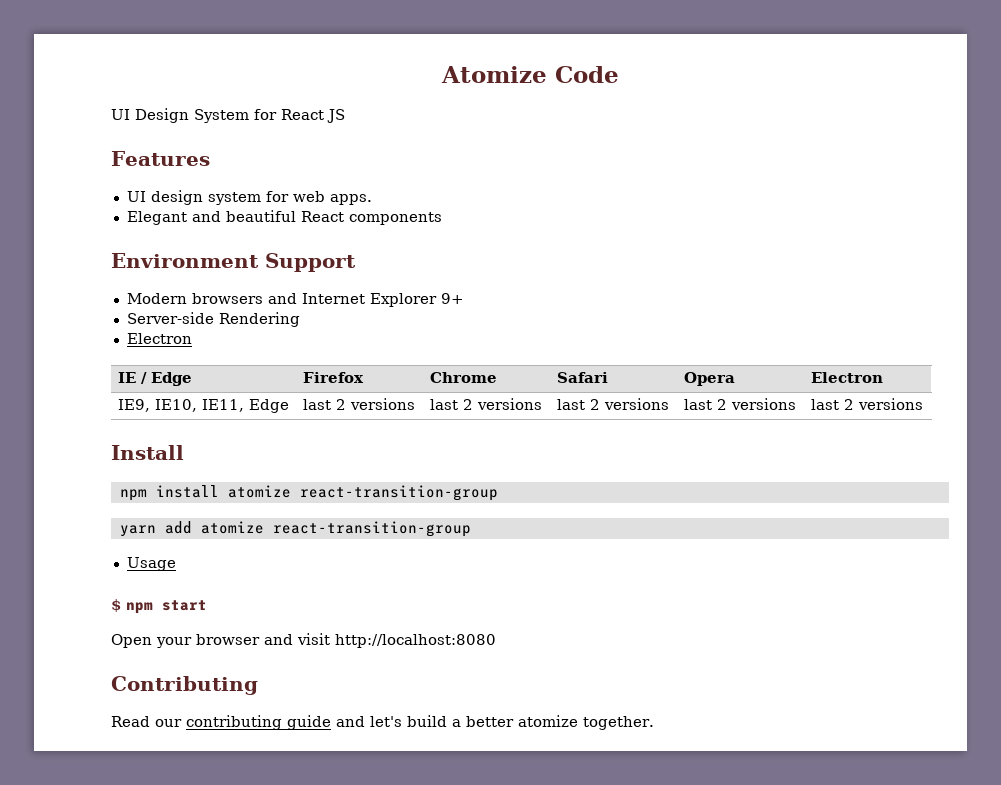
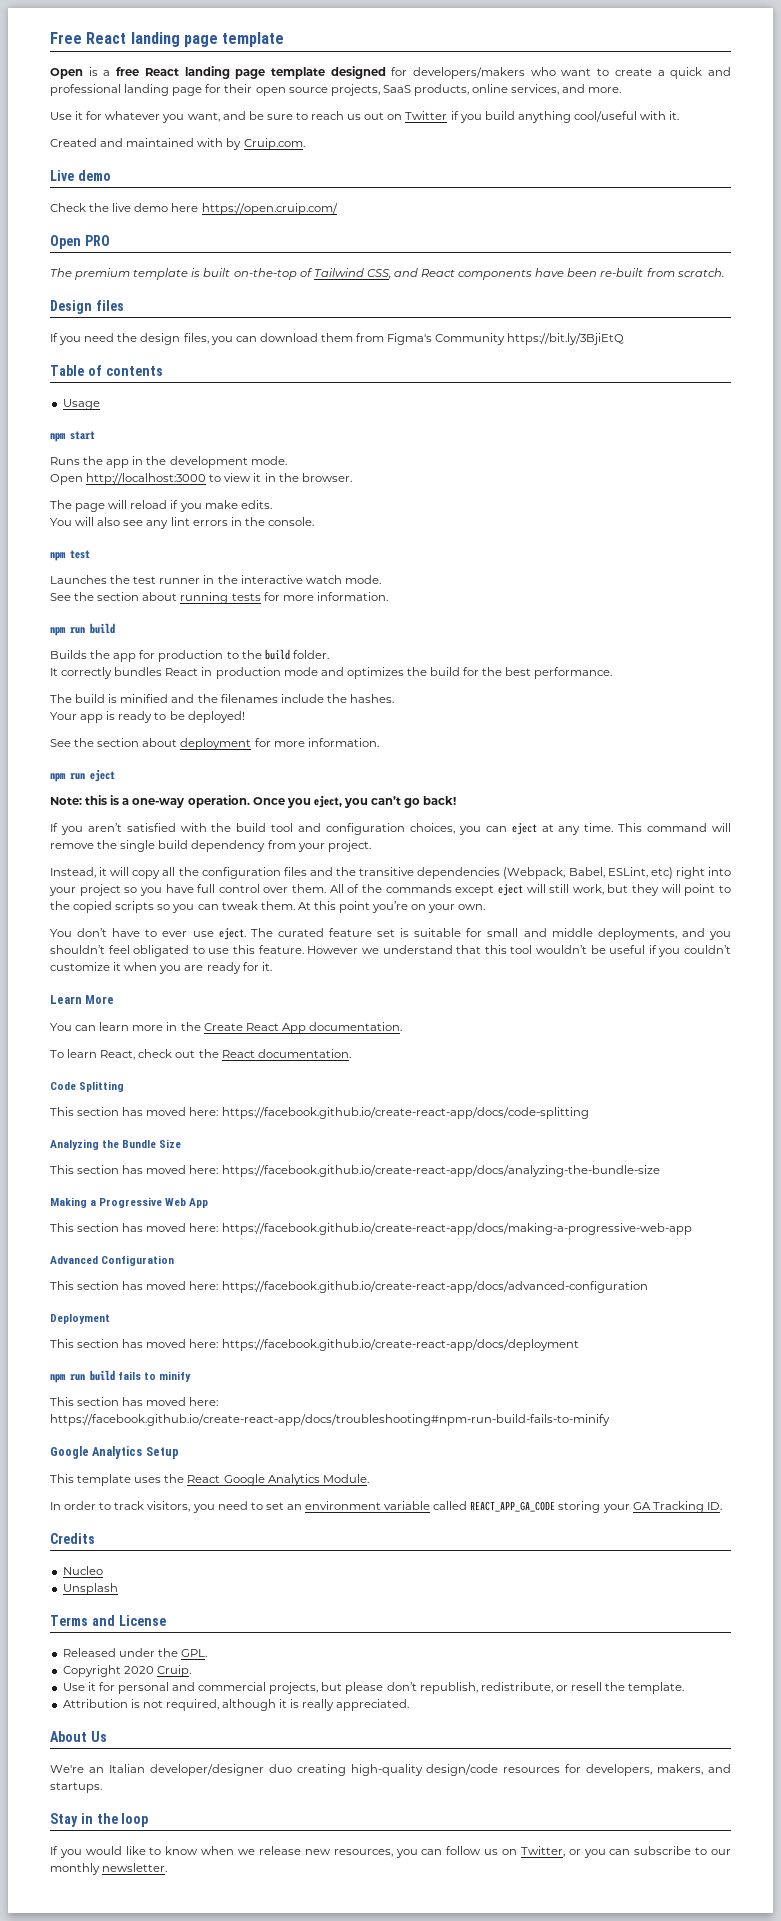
[440,66,619,83] [111,108,345,123] [111,151,210,166] [126,190,372,205] [126,210,442,225] [111,253,356,272] [126,293,464,307] [126,312,300,327] [126,333,192,344] [117,372,192,386] [302,372,364,383] [429,372,497,383] [556,372,608,383] [683,372,735,386] [810,372,883,383] [117,399,289,413] [302,398,415,410] [429,398,542,410] [556,398,669,410] [683,398,796,410] [810,398,923,410] [111,445,184,460] [119,485,498,501] [119,521,471,537] Atomize Code // UI Design System for React JS // Features // UI design system for web apps. // Elegant and beautiful React components // Environment Support // Modern browsers and Internet Explorer 9+ // Server-side Rendering // Electron // IE / Edge | Firefox | Chrome | Safari | Opera | Electron // IE9, IE10, IE11, Edge | last 2 versions | last 2 versions | last 2 versions | last 2 versions | last 2 versions // Install // npm install atomize react-transition-group // yarn add atomize react-transition-group -> [50,32,285,47] [50,66,731,79] [50,84,622,96] [50,111,680,123] [50,138,305,150] [50,170,111,181] [50,203,338,215] [50,235,110,249] [50,268,724,280] [50,300,124,314] [50,333,625,345] [50,365,163,376] Free React landing page template // Open is a free React landing page template designed for developers/makers who want to create a quick and professional landing page for their open source projects, SaaS products, online services, and more. // Use it for whatever you want, and be sure to reach us out on Twitter if you build anything cool/useful with it. // Created and maintained with by Cruip.com. // Live demo // Check the live demo here https://open.cruip.com/ // Open PRO // The premium template is built on-the-top of Tailwind CSS, and React components have been re-built from scratch. // Design files // If you need the design files, you can download them from Figma's Community https://bit.ly/3BjiEtQ // Table of contents
[111,599,121,612] $ -> (100, 404) none
[111,633,496,648] [111,676,258,695] [111,715,654,730] Open your browser and visit http://localhost:8080 // Contributing // Read our contributing guide and let's build a better atomize together. -> [50,456,287,468] [50,473,352,485] [50,500,272,512] [50,517,314,529] [50,550,90,561] [50,575,381,584] [50,592,388,604] [50,623,115,636] [50,649,329,662] [50,667,613,679] [50,694,394,703] [50,711,245,723] [50,738,379,750] [50,769,115,782] [50,795,457,808] [50,823,732,835] [50,840,371,852] [50,867,732,879] [49,884,731,896] [50,901,486,913] [50,928,731,940] [50,945,731,957] [50,962,272,974] [50,995,115,1004] [50,1022,402,1034] [50,1049,351,1060] [50,1081,125,1092] [50,1107,589,1119] [50,1139,182,1150] [50,1165,660,1177] [50,1197,209,1208] [50,1223,692,1235] [50,1255,175,1266] [50,1281,648,1293] [50,1314,110,1324] [50,1339,579,1351] [50,1370,192,1383] [50,1397,219,1406] [50,1414,610,1426] [50,1446,179,1459] [50,1474,369,1486] [50,1501,722,1513] [50,1533,95,1544] [62,1566,103,1575] [62,1583,118,1595] [50,1615,166,1626] [62,1648,207,1657] [62,1665,191,1677] [62,1682,685,1694] [62,1699,410,1711] [50,1731,107,1742] [50,1764,731,1776] [50,1782,102,1793] [50,1813,149,1827] [50,1846,732,1858] [50,1863,168,1875] Runs the app in the development mode. // Open http://localhost:3000 to view it in the browser. // The page will reload if you make edits. // You will also see any lint errors in the console. // npm test // Launches the test runner in the interactive watch mode. // See the section about running tests for more information. // npm run build // Builds the app for production to the build folder. // It correctly bundles React in production mode and optimizes the build for the best performance. // The build is minified and the filenames include the hashes. // Your app is ready to be deployed! // See the section about deployment for more information. // npm run eject // Note: this is a one-way operation. Once you eject, you can’t go back! // If you aren’t satisfied with the build tool and configuration choices, you can eject at any time. This command will remove the single build dependency from your project. // Instead, it will copy all the configuration files and the transitive dependencies (Webpack, Babel, ESLint, etc) right into your project so you have full control over them. All of the commands except eject will still work, but they will point to the copied scripts so you can tweak them. At this point you’re on your own. // You don’t have to ever use eject. The curated feature set is suitable for small and middle deployments, and you shouldn’t feel obligated to use this feature. However we understand that this tool wouldn’t be useful if you couldn’t customize it when you are ready for it. // Learn More // You can learn more in the Create React App documentation. // To learn React, check out the React documentation. // Code Splitting // This section has moved here: https://facebook.github.io/create-react-app/docs/code-splitting // Analyzing the Bundle Size // This section has moved here: https://facebook.github.io/create-react-app/docs/analyzing-the-bundle-size // Making a Progressive Web App // This section has moved here: https://facebook.github.io/create-react-app/docs/making-a-progressive-web-app // Advanced Configuration // This section has moved here: https://facebook.github.io/create-react-app/docs/advanced-configuration // Deployment // This section has moved here: https://facebook.github.io/create-react-app/docs/deployment // npm run build fails to minify // This section has moved here: https://facebook.github.io/create-react-app/docs/troubleshooting#npm-run-build-fails-to-minify // Google Analytics Setup // This template uses the React Google Analytics Module. // In order to track visitors, you need to set an environment variable called REACT_APP_GA_CODE storing your GA Tracking ID. // Credits // Nucleo // Unsplash // Terms and License // Released under the GPL. // Copyright 2020 Cruip. // Use it for personal and commercial projects, but please don’t republish, redistribute, or resell the template. // Attribution is not required, although it is really appreciated. // About Us // We're an Italian developer/designer duo creating high-quality design/code resources for developers, makers, and startups. // Stay in the loop // If you would like to know when we release new resources, you can follow us on Twitter, or you can subscribe to our monthly newsletter.

